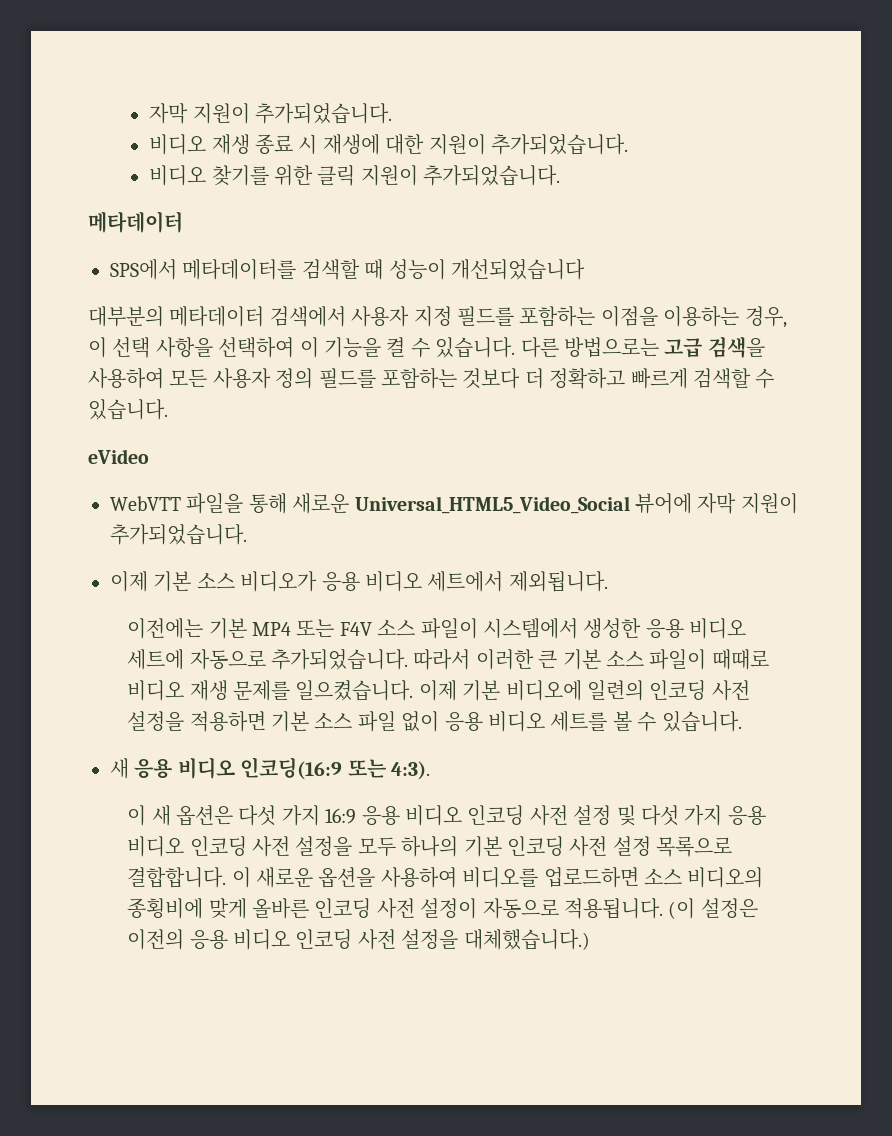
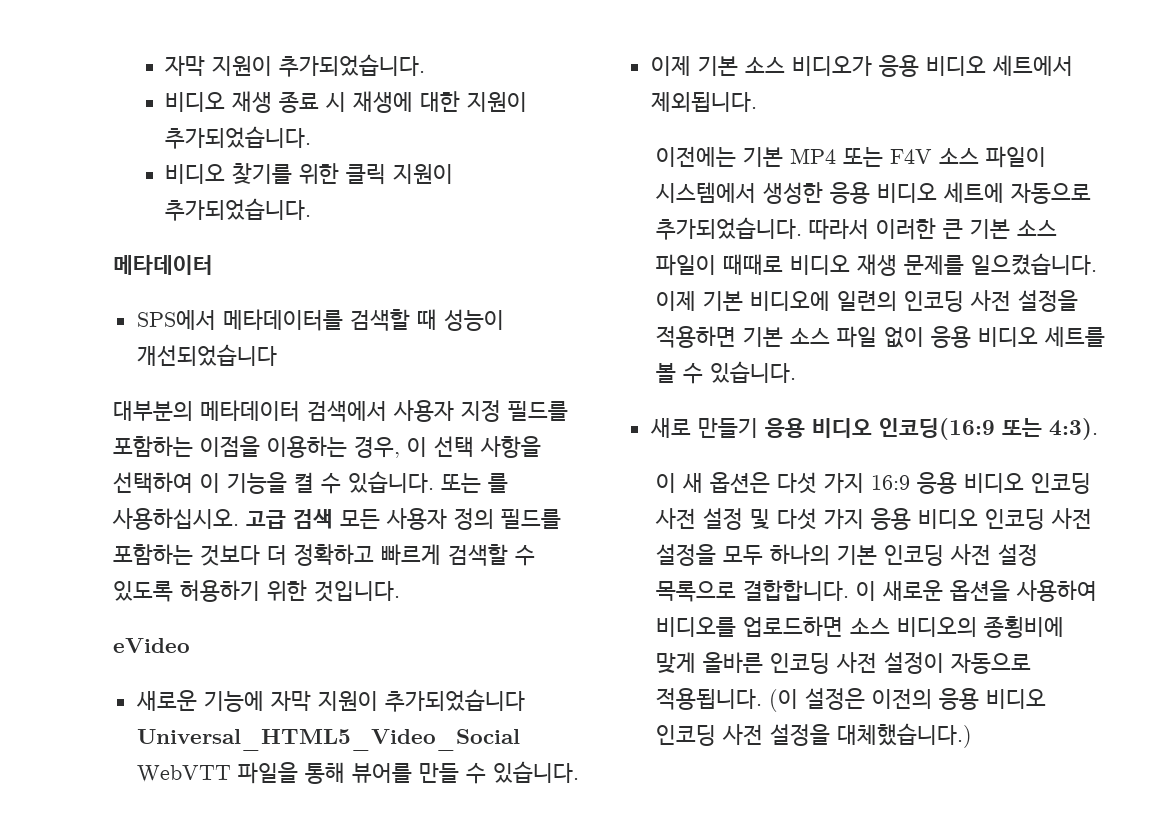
[520,336,765,358] [88,368,164,389] 다른 방법으로는 고급 검색을 사용하여 -> [441,473,508,493] [112,508,333,530] 또는 를 사용하십시오. 고급 검색
[88,399,168,420] [88,449,149,464] [110,493,798,514] [110,524,247,545] 있습니다. // eVideo // WebVTT 파일을 통해 새로운 Universal_HTML5_Video_Social 뷰어에 자막 지원이 추가되었습니다. -> [113,580,400,602] [113,638,190,653] [135,689,525,712] [136,729,520,751] [136,761,579,784] 있도록 허용하기 위한 것입니다. // eVideo // 새로운 기능에 자막 지원이 추가되었습니다 Universal_HTML5_Video_Social WebVTT 파일을 통해 뷰어를 만들 수 있습니다.
[110,758,129,779] 새 -> [649,418,758,438] 새로 만들기

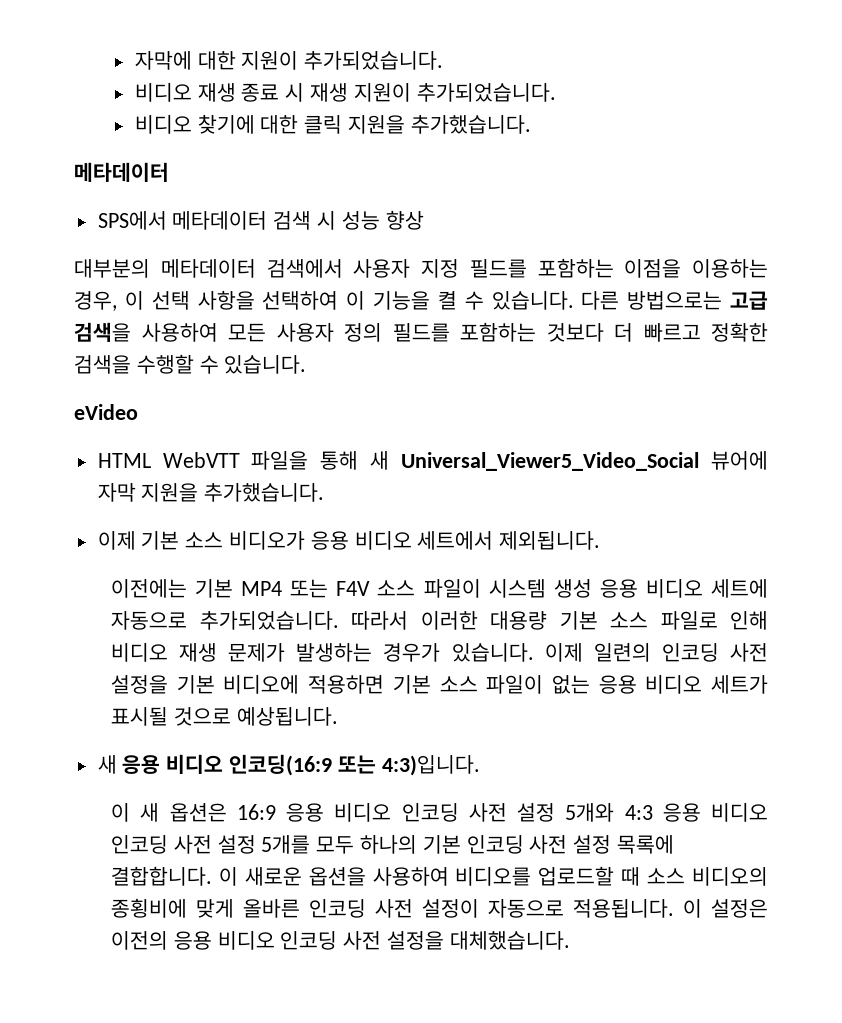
[165,56,206,76] 자막 -> [134,51,236,70] 자막에 대한
[353,91,528,113] [165,126,312,149] [165,163,454,185] [165,198,312,221] [113,255,213,275] [136,309,504,331] [136,344,277,366] 재생에 대한 지원이 추가되었습니다. // 비디오 찾기를 위한 클릭 지원이 추가되었습니다. // 메타데이터 // SPS에서 메타데이터를 검색할 때 성능이 개선되었습니다 -> [309,83,556,102] [134,114,531,134] [74,162,169,182] [97,210,424,230] 재생 지원이 추가되었습니다. // 비디오 찾기에 대한 클릭 지원을 추가했습니다. // 메타데이터 // SPS에서 메타데이터 검색 시 성능 향상
[441,473,508,493] [112,508,333,530] 또는 를 사용하십시오. 고급 검색 -> [581,291,768,310] [74,322,218,342] 다른 방법으로는 고급 검색을 사용하여
[294,544,535,566] [113,580,400,602] [113,638,190,653] [135,689,525,712] [136,729,520,751] [136,761,579,784] 정확하고 빠르게 검색할 수 있도록 허용하기 위한 것입니다. // eVideo // 새로운 기능에 자막 지원이 추가되었습니다 Universal_HTML5_Video_Social WebVTT 파일을 통해 뷰어를 만들 수 있습니다. -> [643,322,768,342] [74,354,307,374] [74,404,138,420] [97,451,768,471] [97,483,325,502] 빠르고 정확한 검색을 수행할 수 있습니다. // eVideo // HTML WebVTT 파일을 통해 새 Universal_Viewer5_Video_Social 뷰어에 자막 지원을 추가했습니다.
[655,182,823,204] 시스템에서 생성한 -> [488,579,592,598] 시스템 생성
[942,219,1057,239] [655,253,1097,276] [655,291,830,311] 큰 기본 소스 파일이 때때로 비디오 재생 문제를 일으켰습니다. 이제 기본 비디오에 -> [490,611,768,630] [111,643,583,662] 대용량 기본 소스 파일로 인해 비디오 재생 문제가 발생하는 경우가 있습니다. 이제
(1078, 301) none -> [176,675,300,694] 기본 비디오에
[836,326,1105,348] [655,361,796,384] [649,418,758,438] 파일 없이 응용 비디오 세트를 볼 수 있습니다. // 새로 만들기 -> [486,675,768,694] [111,707,338,726] [97,755,117,774] 파일이 없는 응용 비디오 세트가 표시될 것으로 예상됩니다. // 새
[1048,418,1098,440] 4:3). -> [381,755,480,776] 4:3)입니다.
[776,472,864,494] 다섯 가지 -> (227, 812) none
[749,508,1092,530] [655,544,716,566] 및 다섯 가지 응용 비디오 인코딩 사전 설정을 -> [565,803,769,822] [111,835,311,854] 5개와 4:3 응용 비디오 인코딩 사전 설정 5개를
[655,581,736,602] 목록으로 -> [617,835,675,854] 목록에
[742,616,843,637] 업로드하면 -> [538,866,641,886] 업로드할 때
[768,689,798,712] (이 -> [683,899,703,918] 이
[836,723,972,748] 대체했습니다.) -> [449,931,570,950] 대체했습니다.

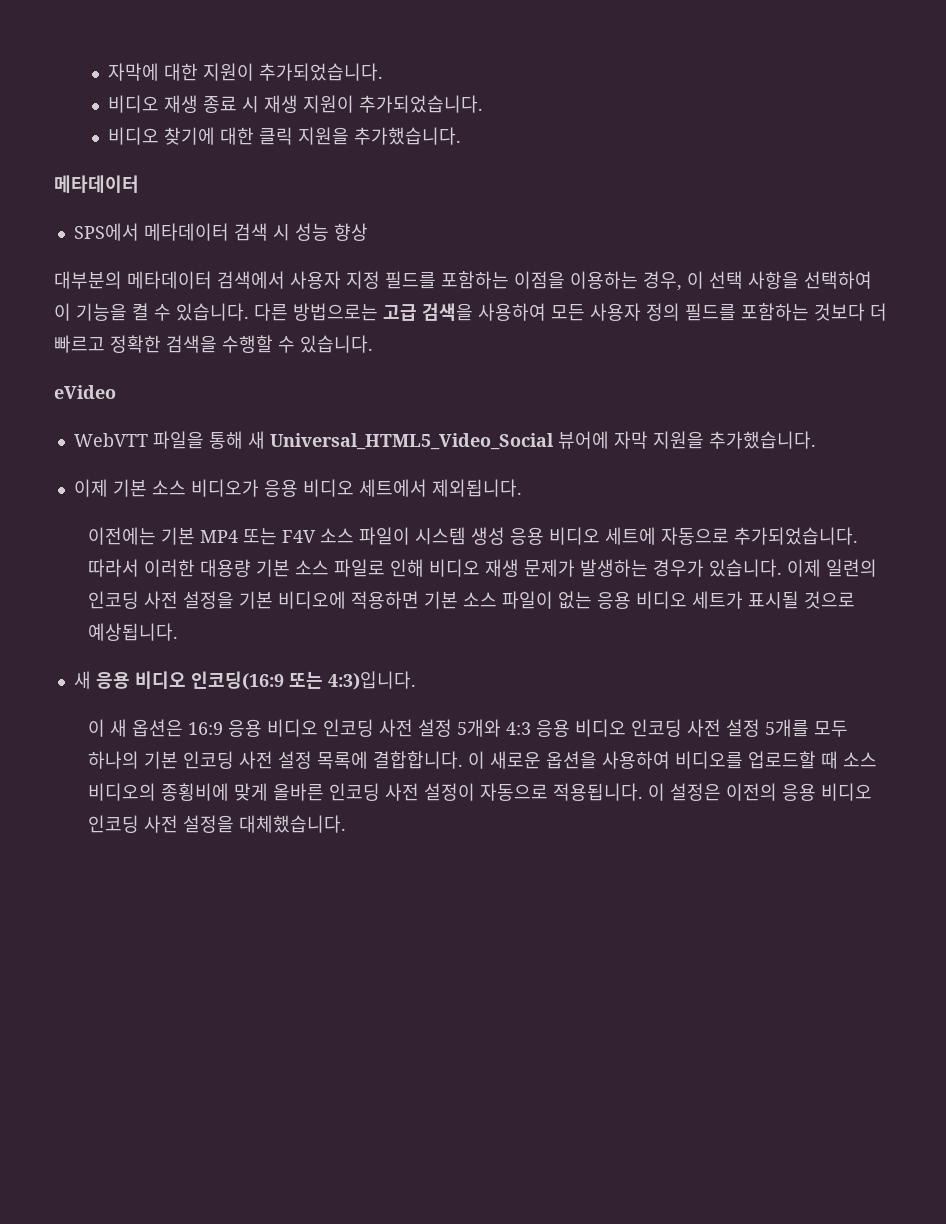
[97,453,151,468] HTML -> (116, 392) none
[401,452,700,471] Universal_Viewer5_Video_Social -> [269,433,554,450] Universal_HTML5_Video_Social

